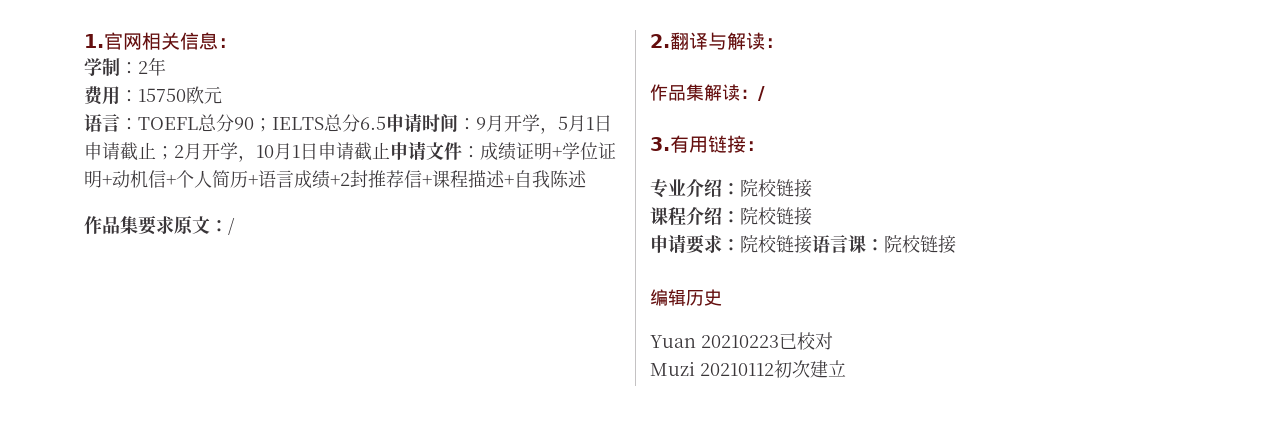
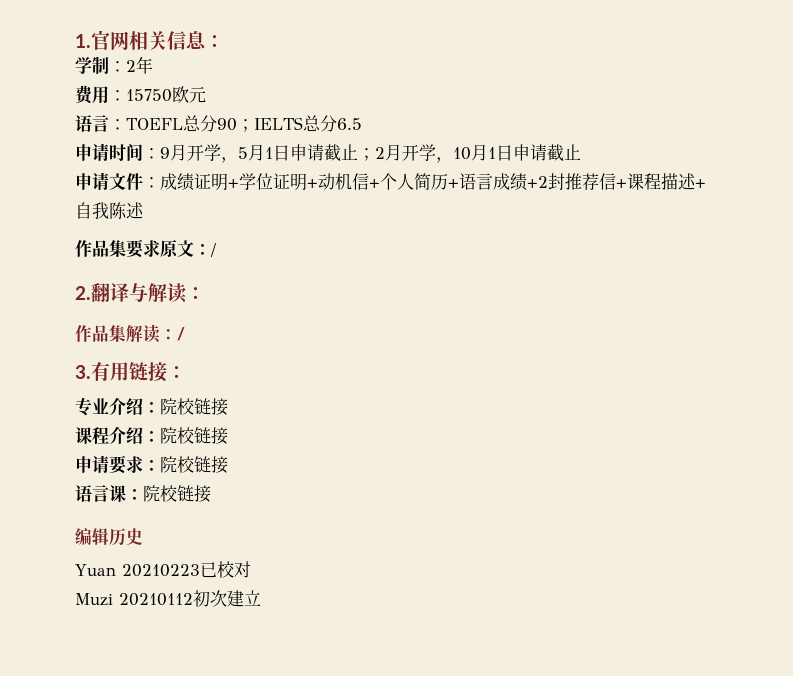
(386, 123) none -> (362, 124) //
(390, 150) none -> (581, 152) //
(812, 244) none -> (228, 465) //

